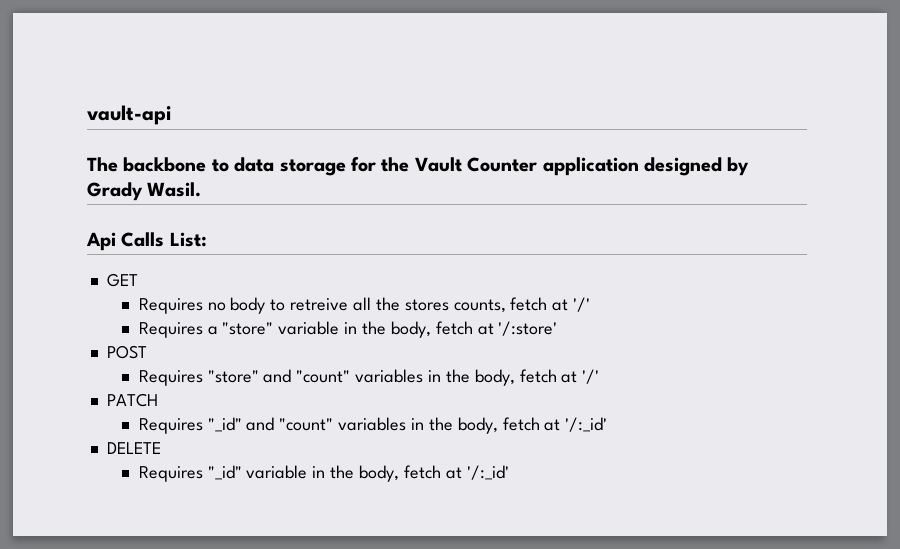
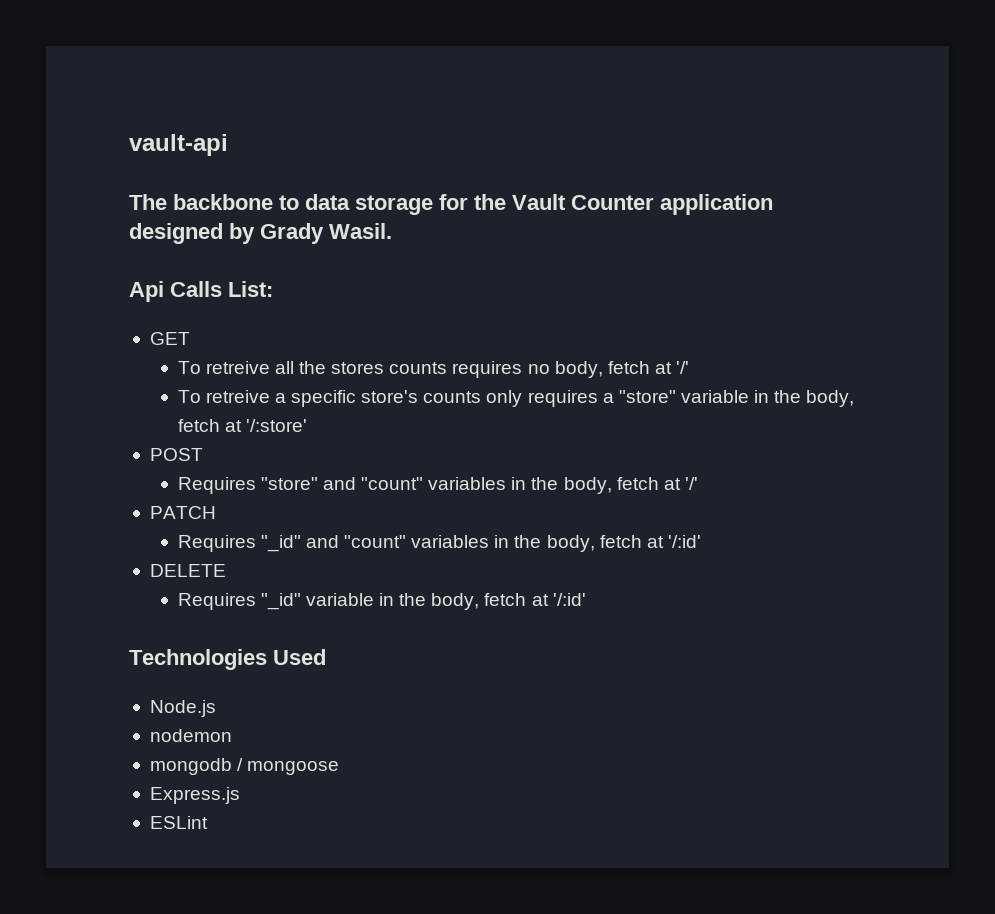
[138,297,591,314] [138,322,203,338] Requires no body to retreive all the stores counts, fetch at '/' // Requires -> [177,361,690,378] [177,390,598,407] To retreive all the stores counts requires no body, fetch at '/' // To retreive a specific store's counts only requires
[565,417,608,432] '/:_id' -> [667,535,701,548] '/:id'
[466,465,509,480] '/:_id' -> [552,593,586,606] [129,649,326,670] [149,700,216,717] [149,729,232,742] [149,758,340,775] [149,787,240,804] [149,816,208,829] '/:id' // Technologies Used // Node.js // nodemon // mongodb / mongoose // Express.js // ESLint

